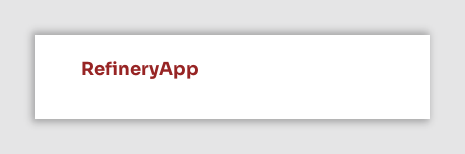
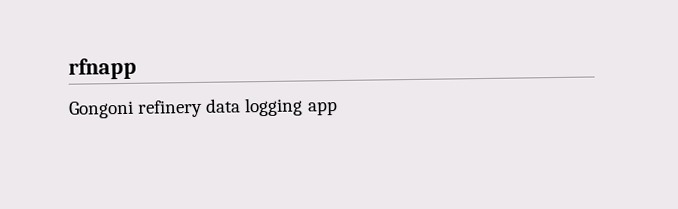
[81,61,199,79] RefineryApp -> [68,57,137,80] [68,97,338,119] rfnapp // Gongoni refinery data logging app

